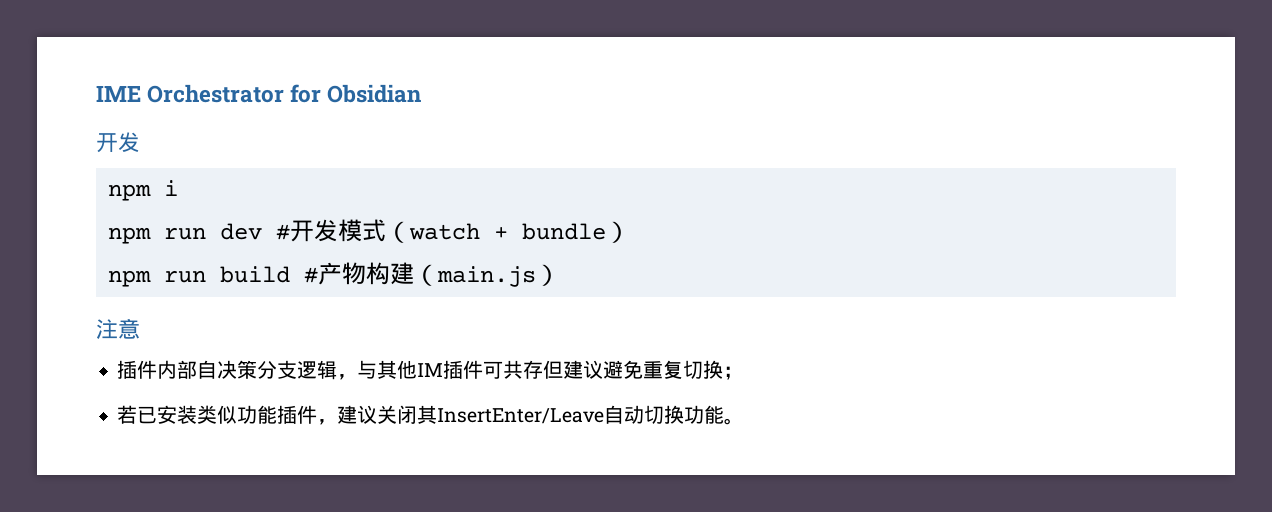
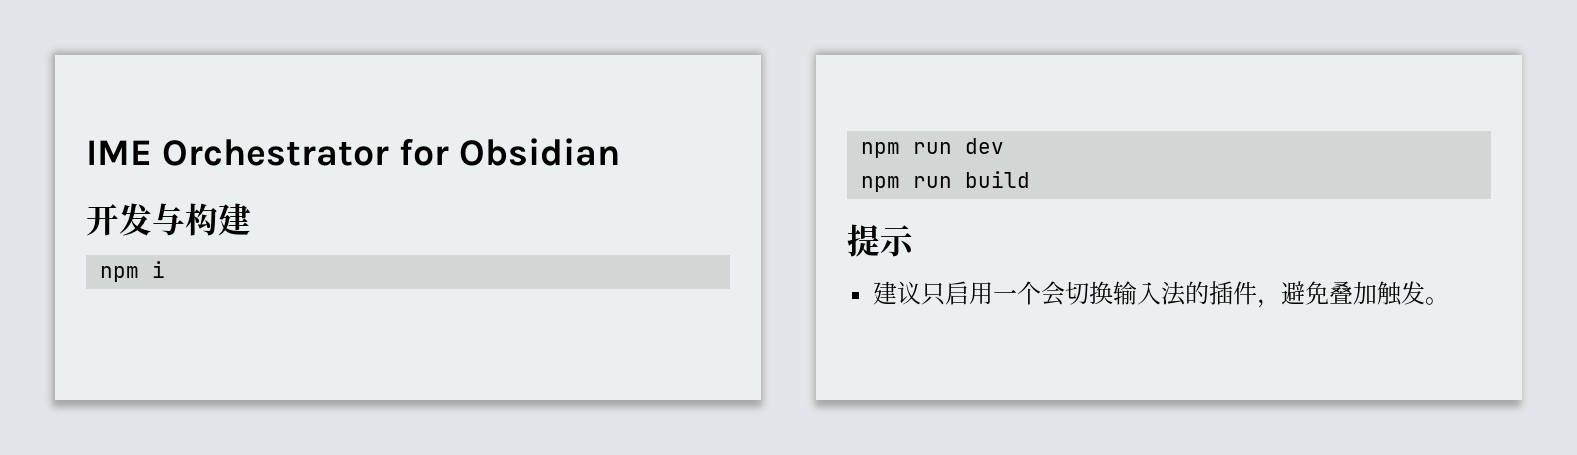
(140, 142) none -> [152,203,251,236] 与构建
[275,219,630,243] [107,262,560,287] [96,318,140,339] [117,360,744,380] [117,405,725,425] #开发模式（watch + bundle） // npm run build #产物构建（main.js） // 注意 // 插件内部自决策分支逻辑，与其他IM插件可共存但建议避免重复切换； // 若已安装类似功能插件，建议关闭其InsertEnter/Leave自动切换功能 -> [861,171,1031,192] [847,224,915,257] [873,281,1426,308] // npm run build // 提示 // 建议只启用一个会切换输入法的插件，避免叠加触发

